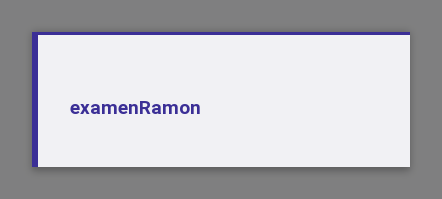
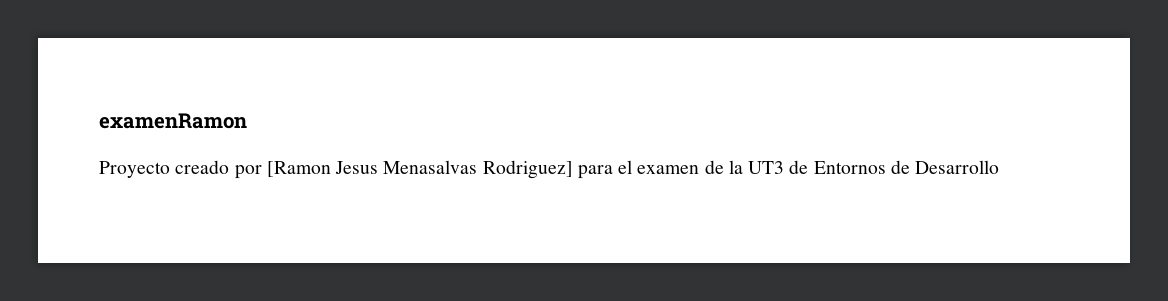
(201, 107) none -> [99,160,1000,179] // Proyecto creado por [Ramon Jesus Menasalvas Rodriguez] para el examen de la UT3 de Entornos de Desarrollo

